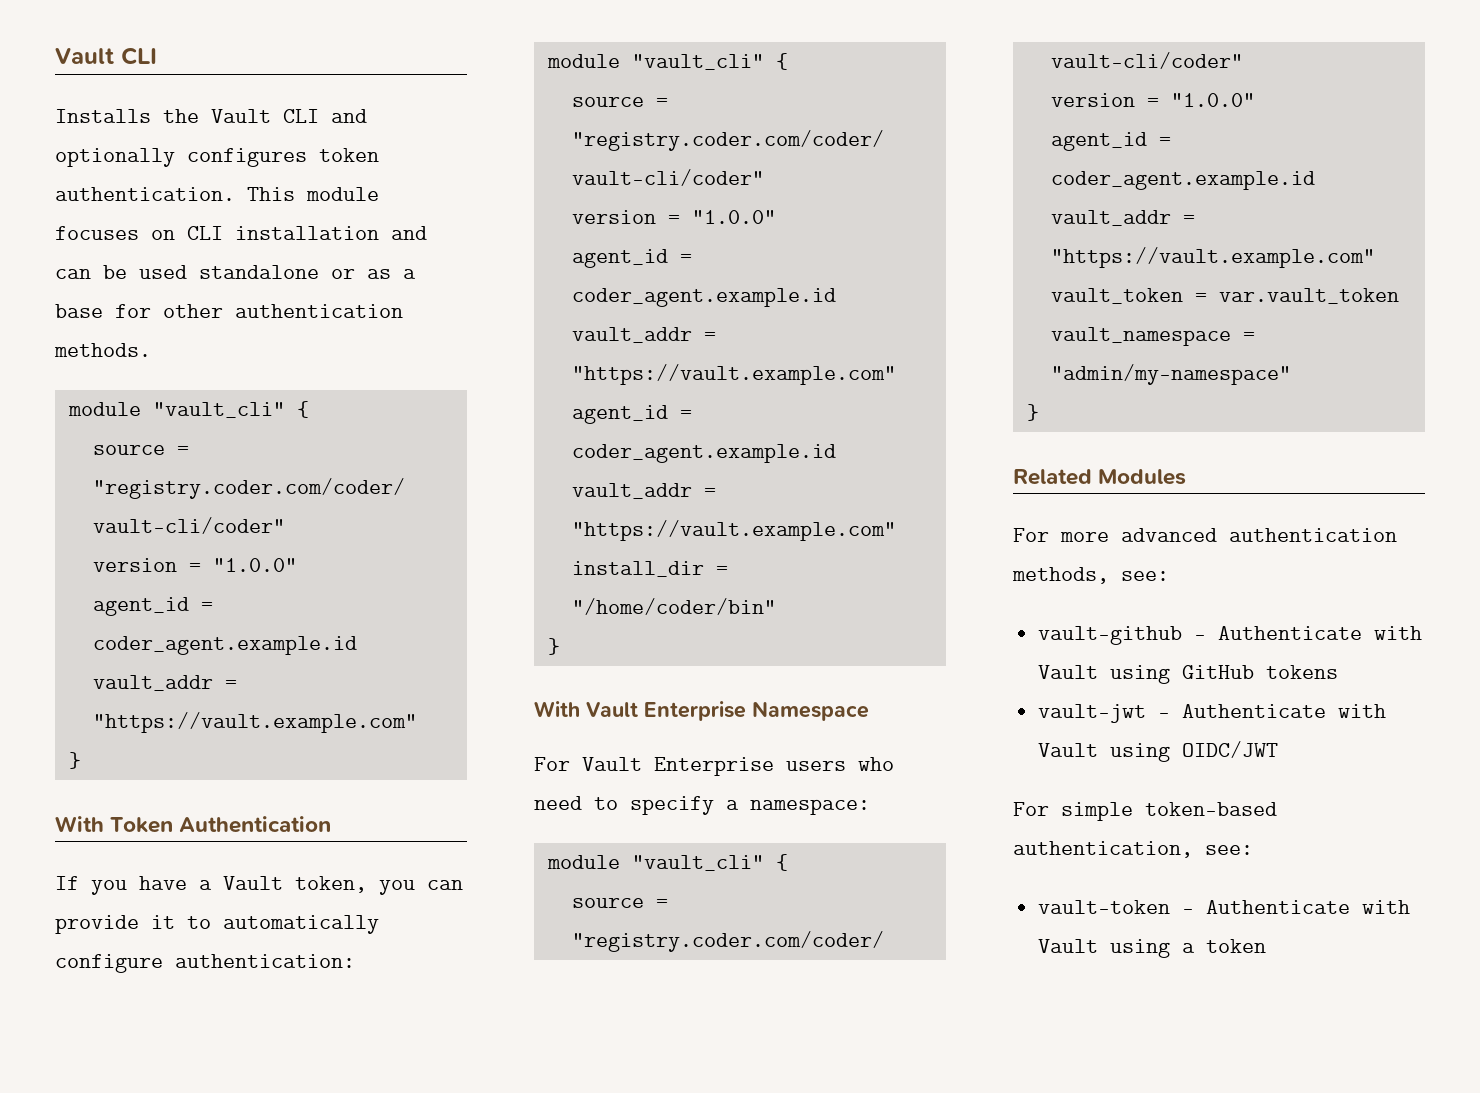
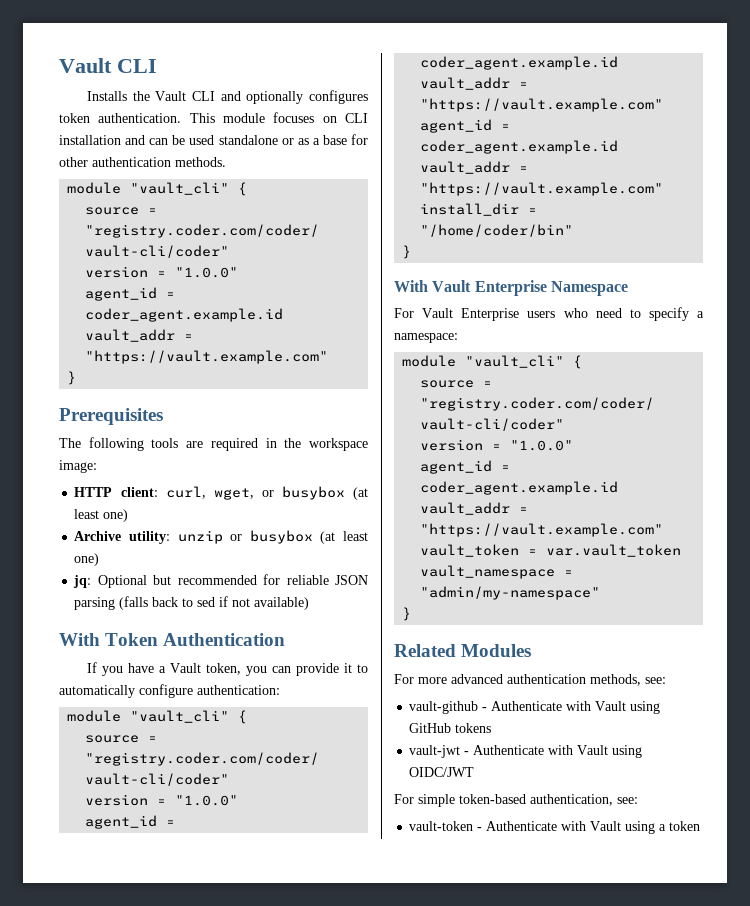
(81, 760) none -> [59,408,163,425] [59,437,368,451] [59,460,97,473] [74,486,368,500] [74,509,129,522] [74,530,369,544] [74,553,100,566] [73,574,369,588] [74,596,310,610] // Prerequisites // The following tools are required in the workspace image: // HTTP client: curl, wget, or busybox (at least one) // Archive utility: unzip or busybox (at least one) // jq: Optional but recommended for reliable JSON parsing (falls back to sed if not available)

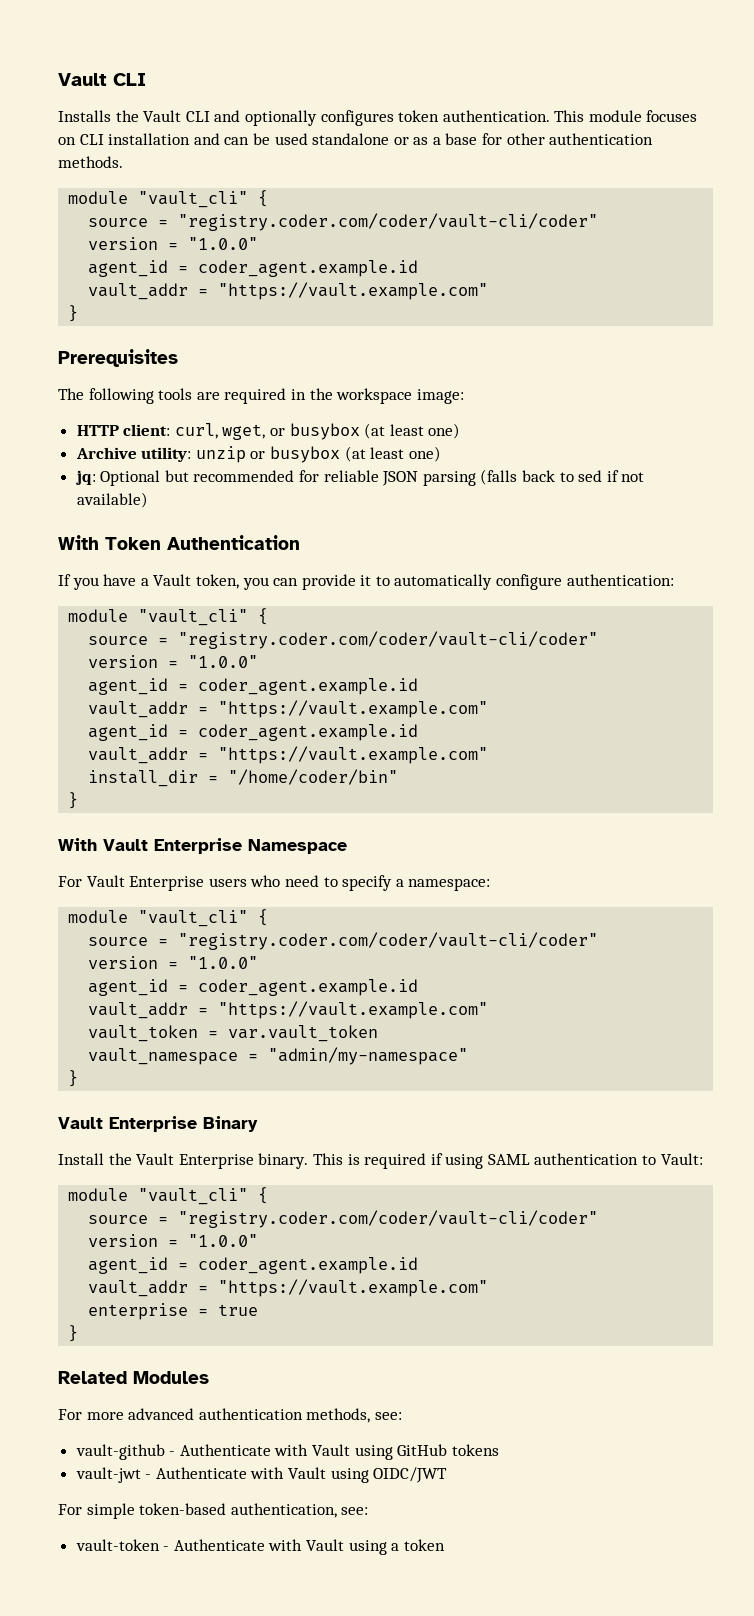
(412, 614) none -> [58,1116,258,1132] [58,1153,703,1169] [68,1187,269,1205] [88,1210,599,1228] [88,1234,259,1247] [88,1257,419,1274] [88,1279,489,1297] [88,1303,259,1320] [68,1325,79,1342] // Vault Enterprise Binary // Install the Vault Enterprise binary. This is required if using SAML authentication to Vault: // module "vault_cli" { // source = "registry.coder.com/coder/vault-cli/coder" // version = "1.0.0" // agent_id = coder_agent.example.id // vault_addr = "https://vault.example.com" // enterprise = true // }

